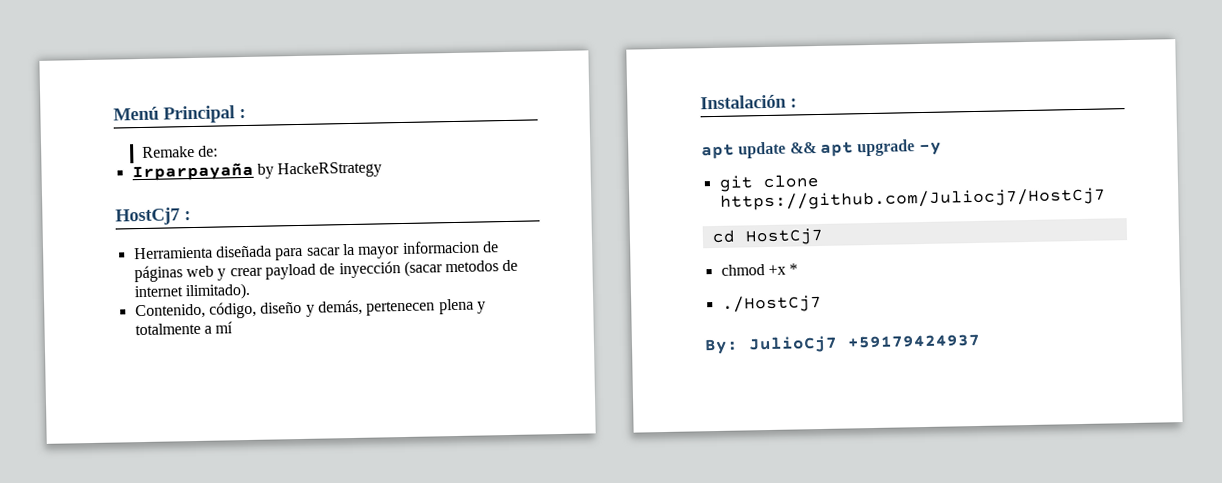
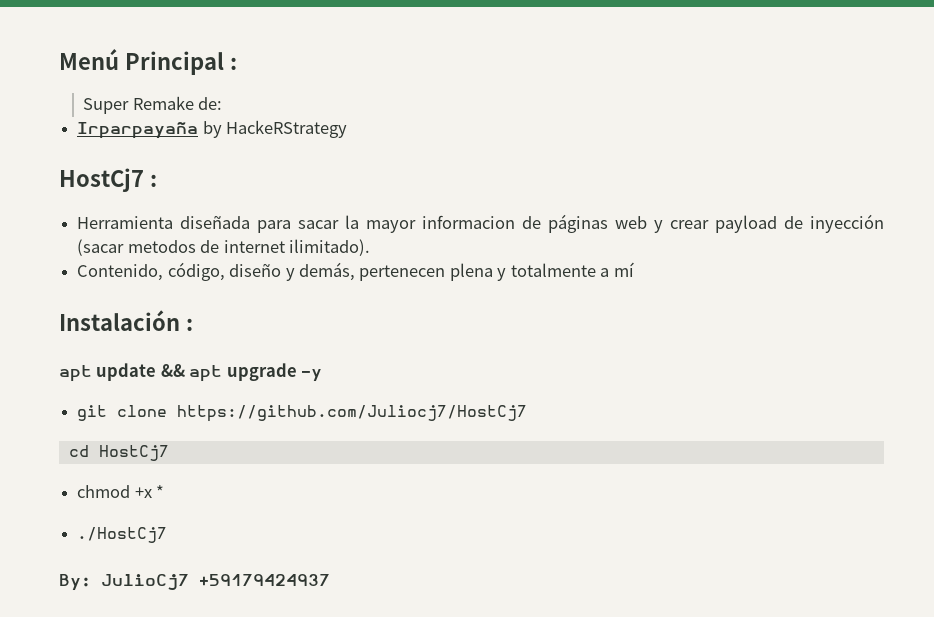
(246, 113) none -> [83,98,130,114] Super

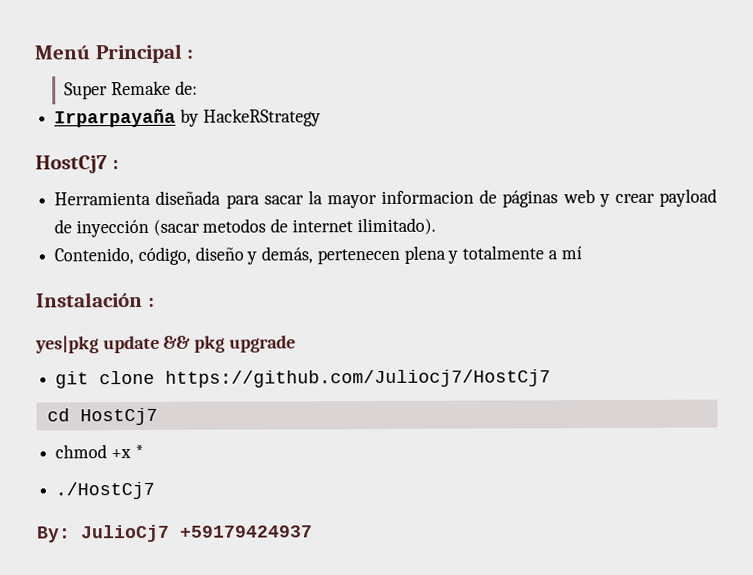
[59,365,92,382] apt -> [35,335,99,354] yes|pkg
[189,365,223,382] apt -> [194,335,226,353] pkg
[301,369,323,382] -y -> (296, 344) none

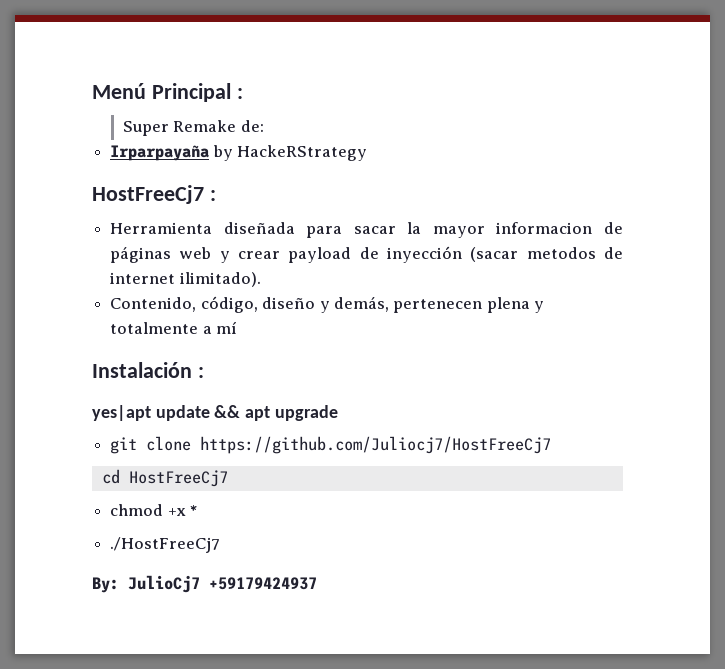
[35,155,108,174] HostCj7 -> [92,185,204,204] HostFreeCj7
[35,335,99,354] yes|pkg -> [92,405,151,421] yes|apt
[194,335,226,353] pkg -> [245,406,271,421] apt
[165,369,552,388] https://github.com/Juliocj7/HostCj7 -> [200,436,552,454] https://github.com/Juliocj7/HostFreeCj7
[79,407,158,426] HostCj7 -> [128,470,228,487] HostFreeCj7
[55,481,156,500] ./HostCj7 -> [110,537,221,553] ./HostFreeCj7

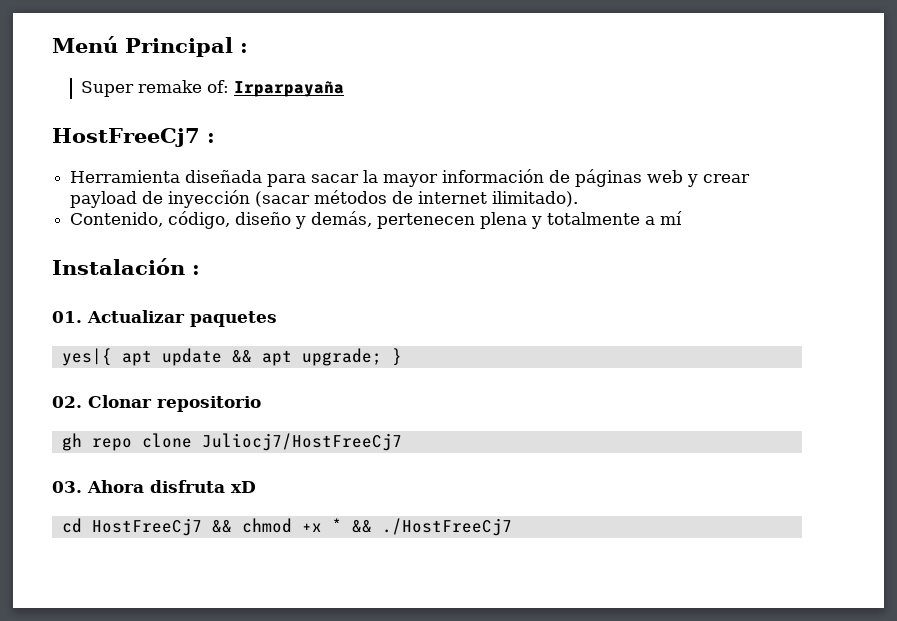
[173,120,264,132] Remake de: // -> [138,80,230,93] remake of:
[212,145,368,161] by HackeRStrategy -> (345, 89) none
[496,222,593,234] informacion -> [442,169,545,183] información
[526,247,596,259] metodos -> [314,190,388,204] métodos
[92,405,338,421] [110,436,552,454] yes|apt update && apt upgrade // git clone https://github.com/Juliocj7/HostFreeCj7 -> [52,310,277,327] [61,348,402,366] [52,395,261,412] [61,433,402,451] [52,480,256,493] 01. Actualizar paquetes // yes|{ apt update && apt upgrade; } // 02. Clonar repositorio // gh repo clone Juliocj7/HostFreeCj7 // 03. Ahora disfruta xD
(228, 478) // -> [211,520,232,533] &&
(198, 510) // -> [351,520,372,533] &&
[92,575,317,593] // By: JulioCj7 +59179424937 -> (512, 527) none

